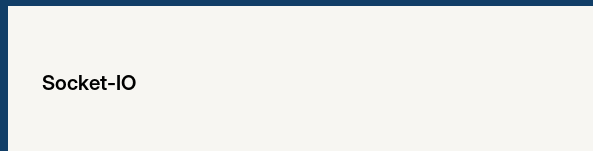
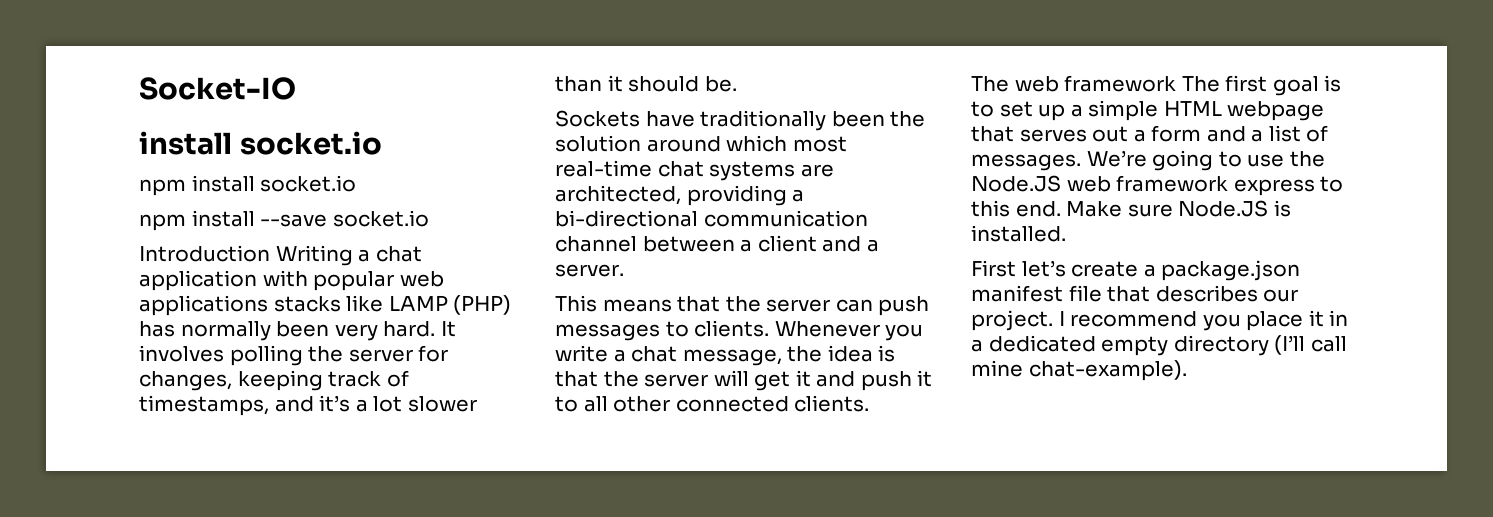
(136, 82) none -> [139,131,382,155] [139,175,357,196] [139,210,429,231] [139,245,422,266] [139,270,444,291] [139,295,512,316] [139,321,456,341] [139,345,449,366] [139,370,409,391] [139,395,477,416] [555,75,737,92] [555,110,926,131] [555,135,847,152] [555,160,834,181] [555,185,805,206] [555,210,868,227] [555,235,879,252] [555,264,624,277] [555,295,930,316] [555,320,924,341] [555,345,896,366] [555,370,933,391] [555,395,870,412] [971,75,1342,96] [971,100,1325,121] [971,125,1329,142] [971,150,1325,171] [971,175,1344,196] [971,200,1291,217] [971,225,1066,242] [971,260,1301,281] [971,285,1299,302] [971,310,1349,331] [971,335,1347,356] [971,360,1187,381] // install socket.io // npm install socket.io // npm install --save socket.io // Introduction Writing a chat application with popular web applications stacks like LAMP (PHP) has normally been very hard. It involves polling the server for changes, keeping track of timestamps, and it’s a lot slower than it should be. // Sockets have traditionally been the solution around which most real-time chat systems are architected, providing a bi-directional communication channel between a client and a server. // This means that the server can push messages to clients. Whenever you write a chat message, the idea is that the server will get it and push it to all other connected clients. // The web framework The first goal is to set up a simple HTML webpage that serves out a form and a list of messages. We’re going to use the Node.JS web framework express to this end. Make sure Node.JS is installed. // First let’s create a package.json manifest file that describes our project. I recommend you place it in a dedicated empty directory (I’ll call mine chat-example).

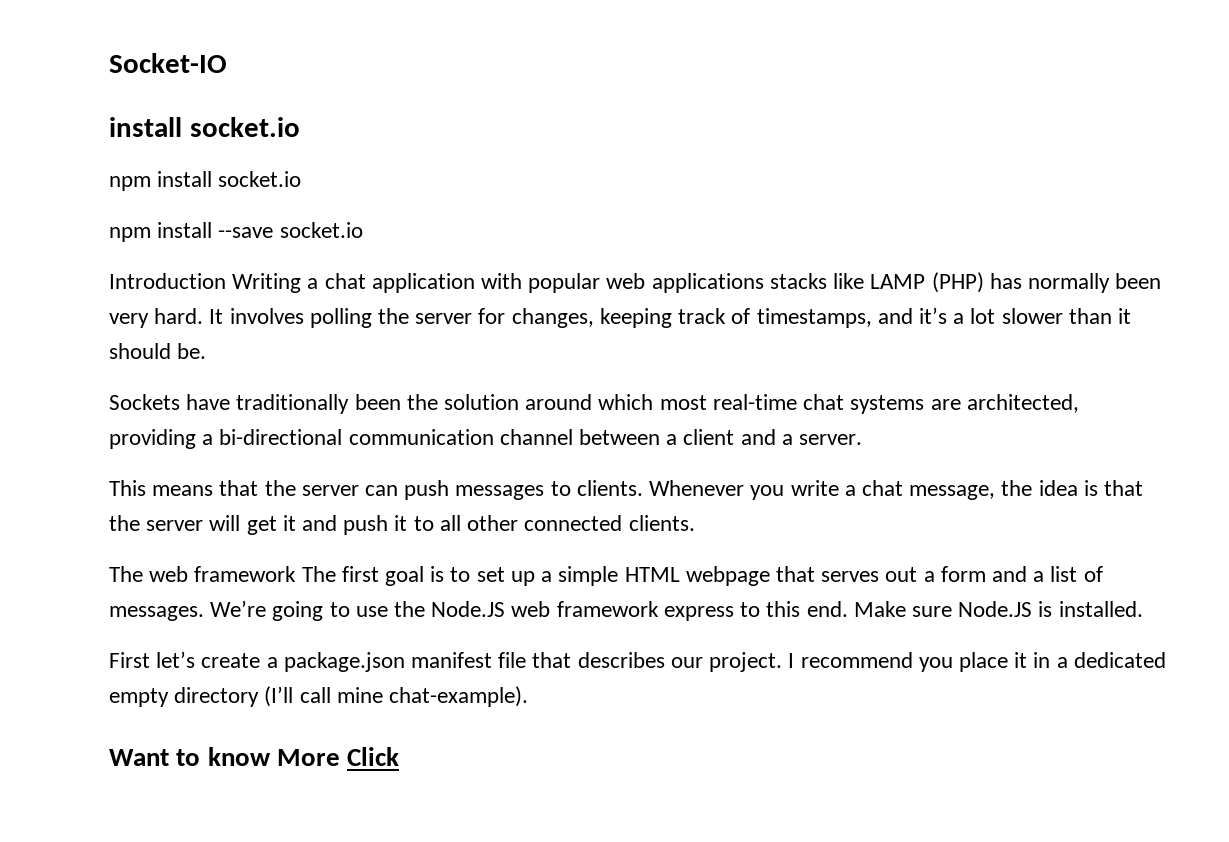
(1187, 370) none -> [109,747,400,766] // Want to know More Click

